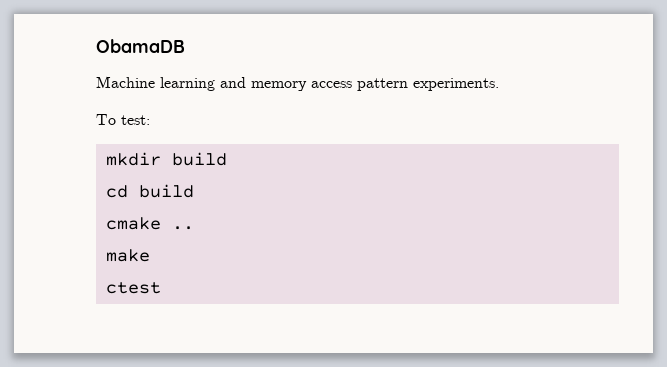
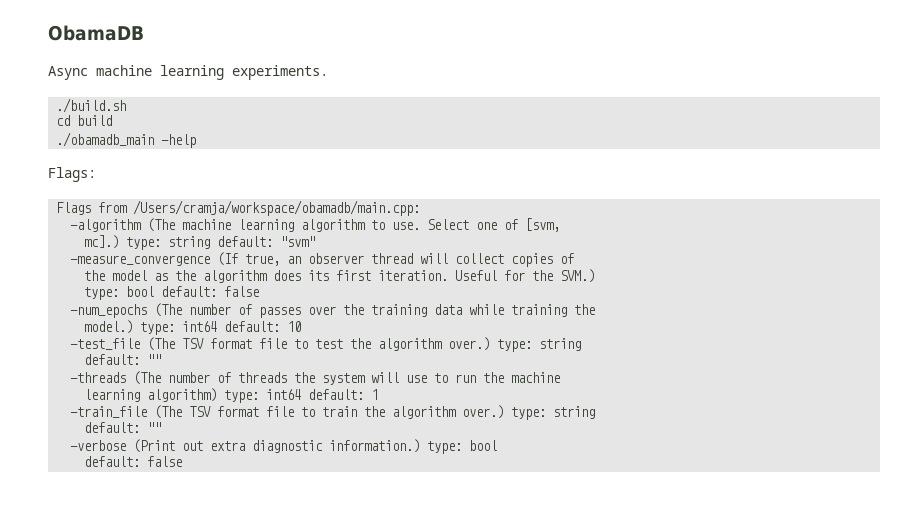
[96,76,499,91] [96,114,150,125] [105,152,227,166] [105,184,194,198] [105,217,194,230] [105,249,150,262] [105,282,161,294] Machine learning and memory access pattern experiments. // To test: // mkdir build // cd build // cmake .. // make // ctest -> [48,65,328,80] [56,98,127,113] [56,115,113,126] [56,132,197,148] [48,167,96,182] [56,200,421,216] [70,218,561,232] [84,235,316,250] [70,252,575,267] [84,269,596,283] [84,286,260,300] [70,303,596,318] [84,320,302,335] [70,337,582,352] [84,354,162,365] [70,371,561,385] [84,388,379,403] [70,405,596,420] [84,422,162,433] [70,439,498,454] [84,456,183,467] Async machine learning experiments. // ./build.sh // cd build // ./obamadb_main -help // Flags: // Flags from /Users/cramja/workspace/obamadb/main.cpp: // -algorithm (The machine learning algorithm to use. Select one of [svm, // mc].) type: string default: "svm" // -measure_convergence (If true, an observer thread will collect copies of // the model as the algorithm does its first iteration. Useful for the SVM.) // type: bool default: false // -num_epochs (The number of passes over the training data while training the // model.) type: int64 default: 10 // -test_file (The TSV format file to test the algorithm over.) type: string // default: "" // -threads (The number of threads the system will use to run the machine // learning algorithm) type: int64 default: 1 // -train_file (The TSV format file to train the algorithm over.) type: string // default: "" // -verbose (Print out extra diagnostic information.) type: bool // default: false

